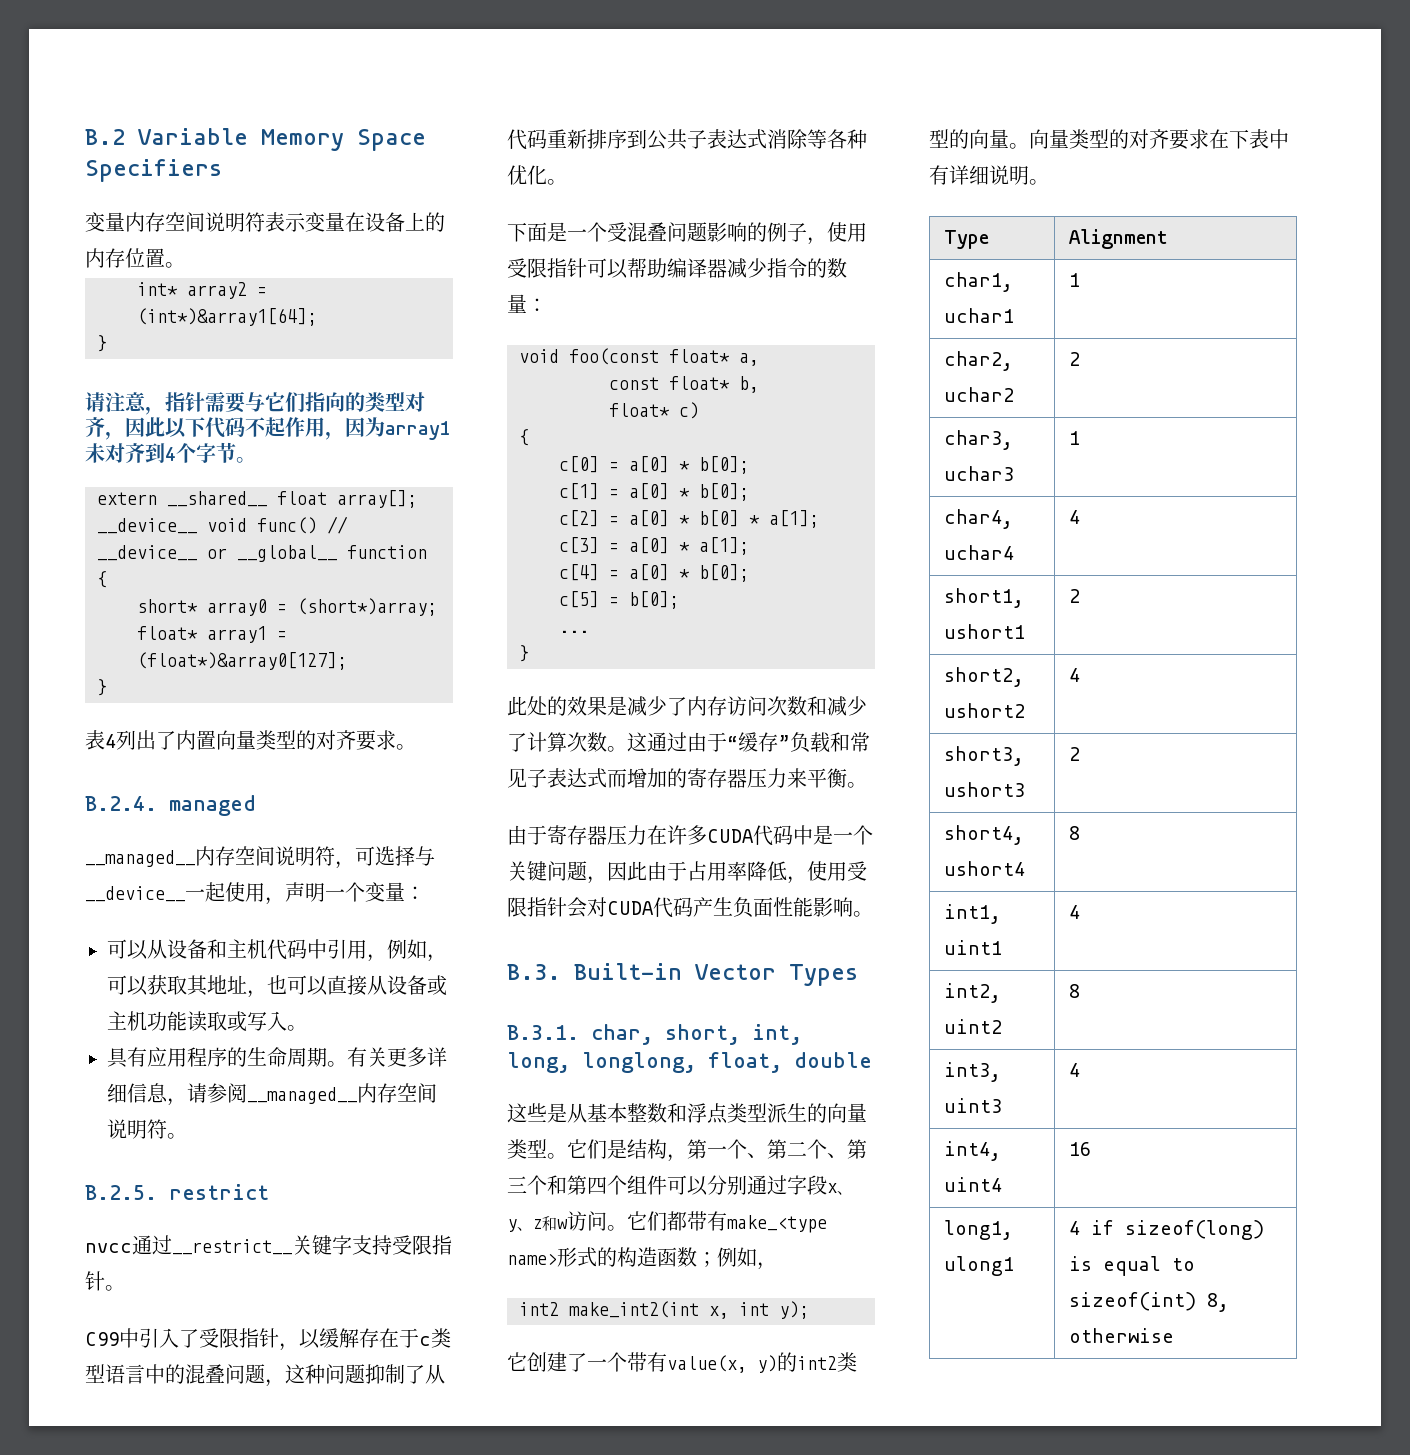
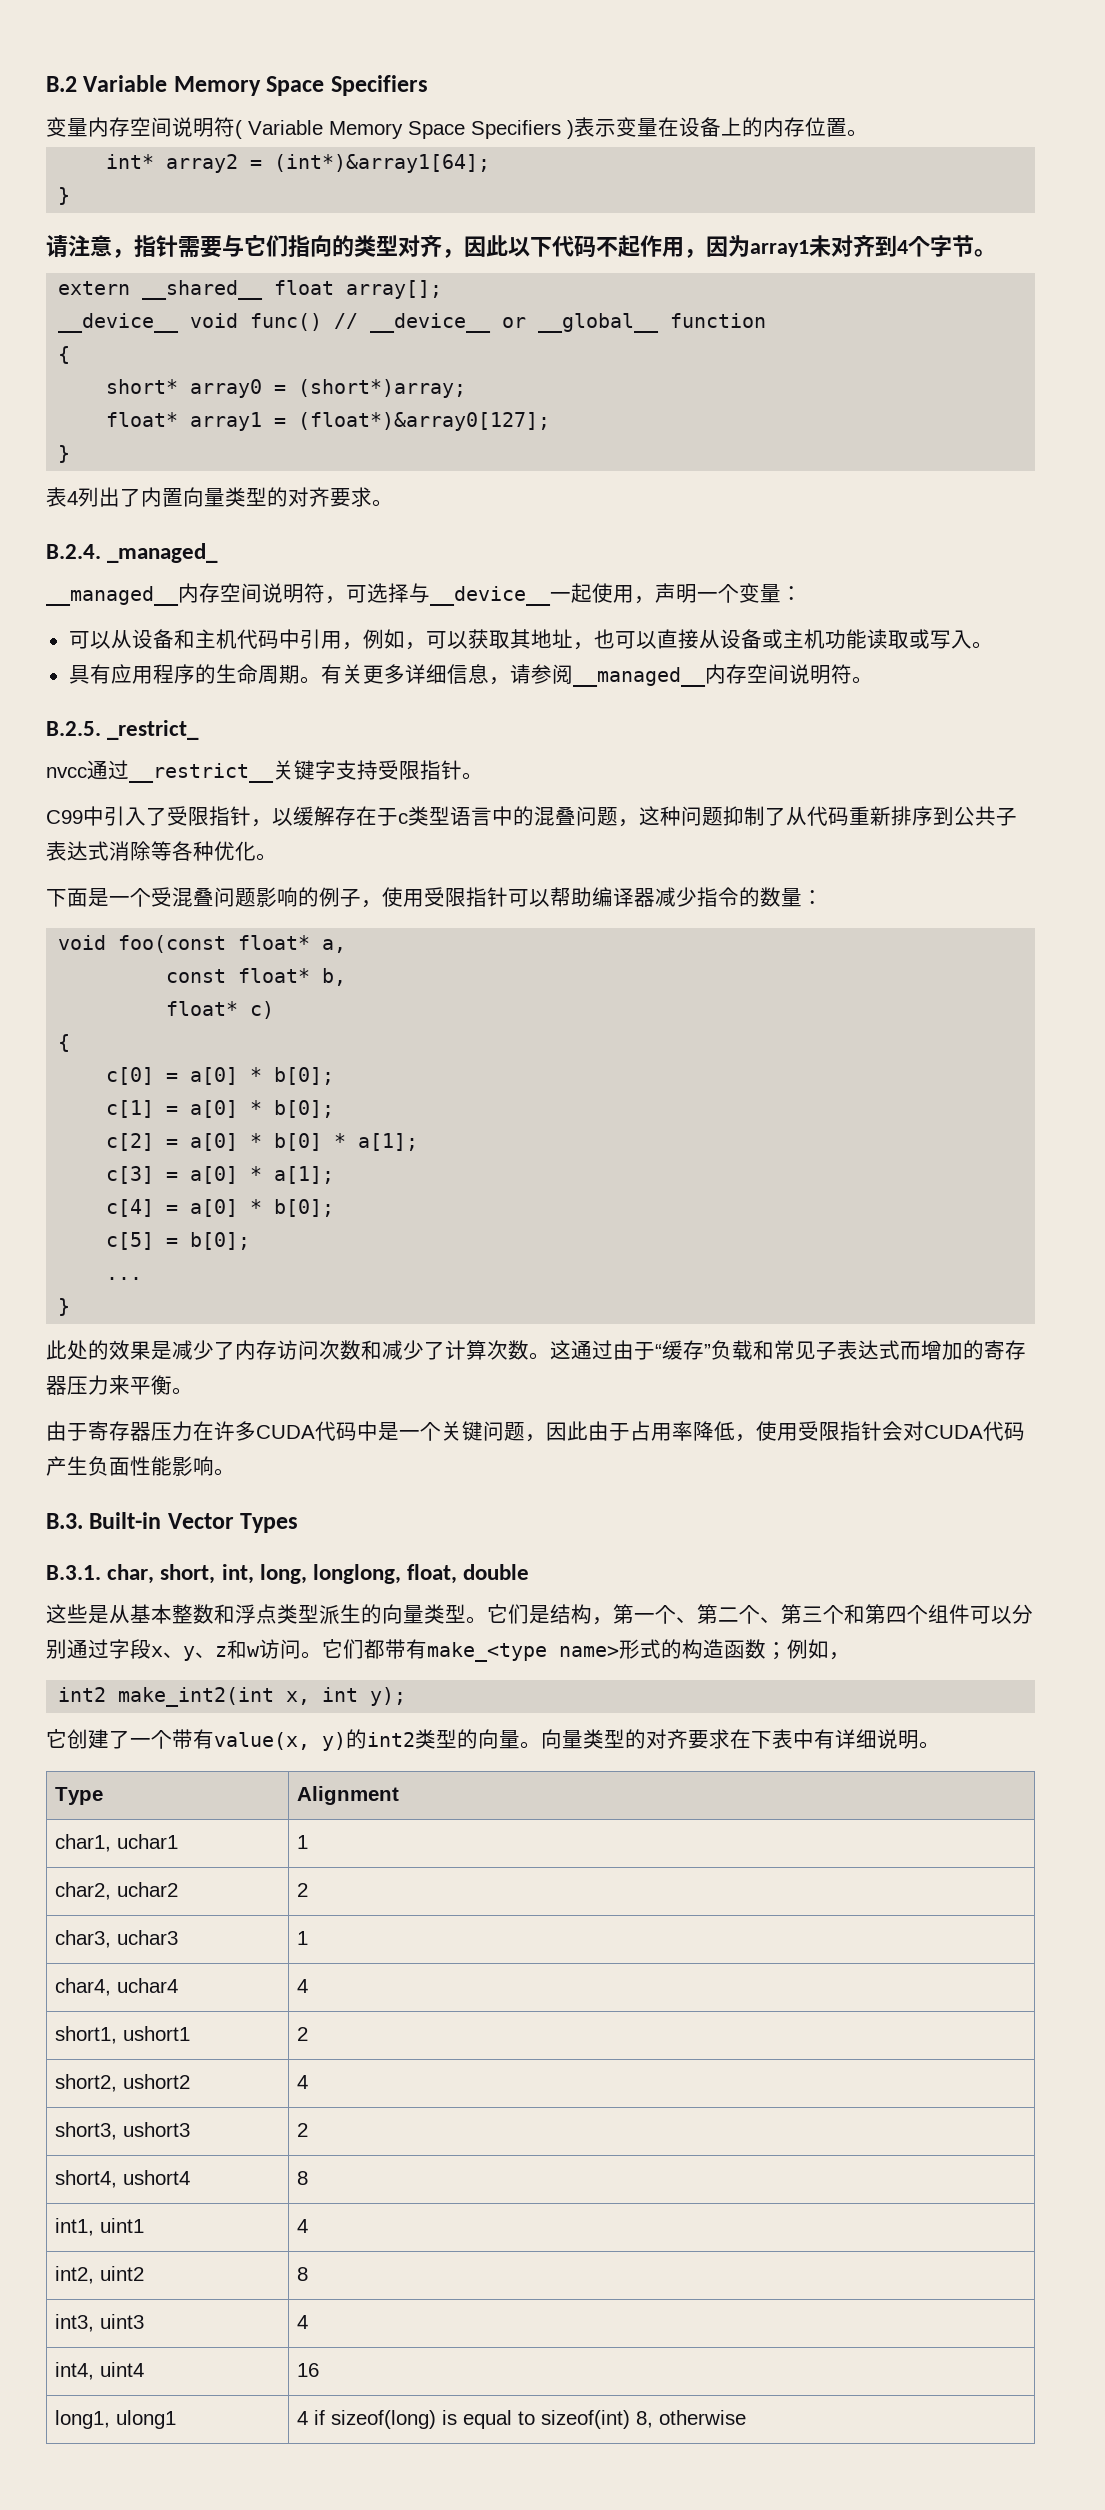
(265, 222) none -> [235,120,574,139] ( Variable Memory Space Specifiers )
[169,795,256,816] managed -> [107,543,219,563] _managed_
[169,1184,269,1200] restrict -> [107,720,200,740] _restrict_

